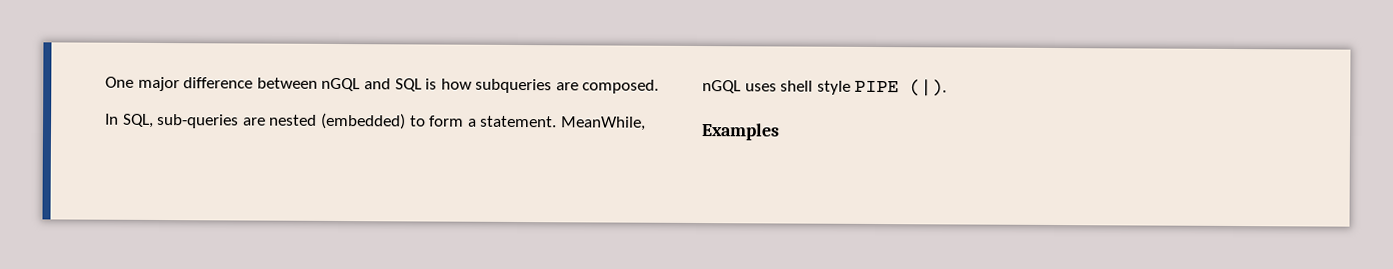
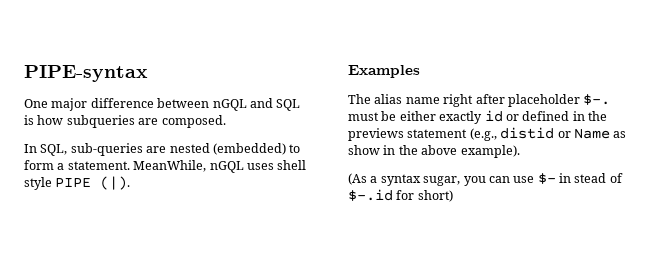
(105, 82) none -> [24,65,148,82] PIPE-syntax //
(780, 132) none -> [348,94,611,107] [348,110,607,124] [348,127,627,141] [348,145,520,158] [348,173,623,186] [348,189,453,202] // The alias name right after placeholder $-. must be either exactly id or defined in the previews statement (e.g., distid or Name as show in the above example). // (As a syntax sugar, you can use $- in stead of $-.id for short)

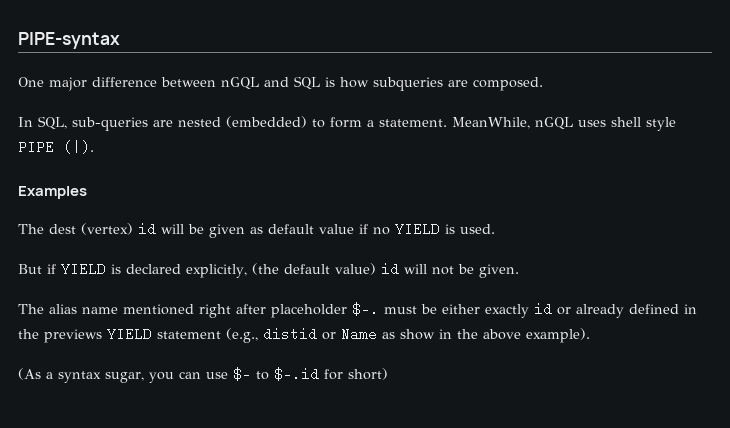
(420, 71) none -> [18,222,495,238] [18,262,519,278] // The dest (vertex) id will be given as default value if no YIELD is used. // But if YIELD is declared explicitly, (the default value) id will not be given.
(440, 100) none -> [123,304,194,315] mentioned
(519, 117) none -> [576,304,624,318] already
(404, 134) none -> [107,327,152,341] YIELD
[559,173,623,183] in stead of -> [256,371,269,380] to

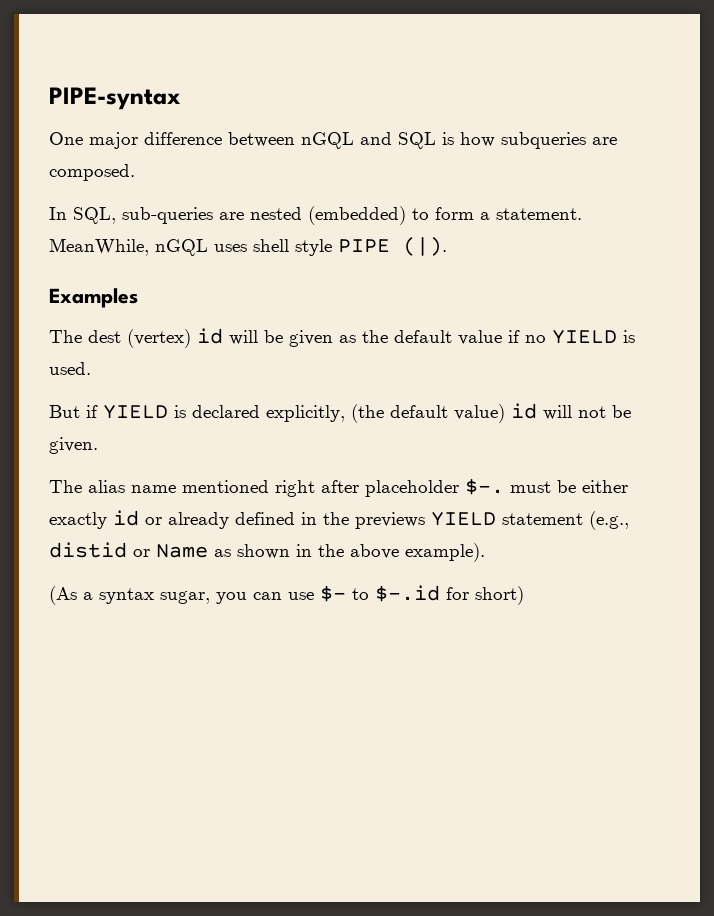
(263, 230) none -> [362,330,388,343] the
[400,329,435,340] show -> [237,544,290,559] shown

